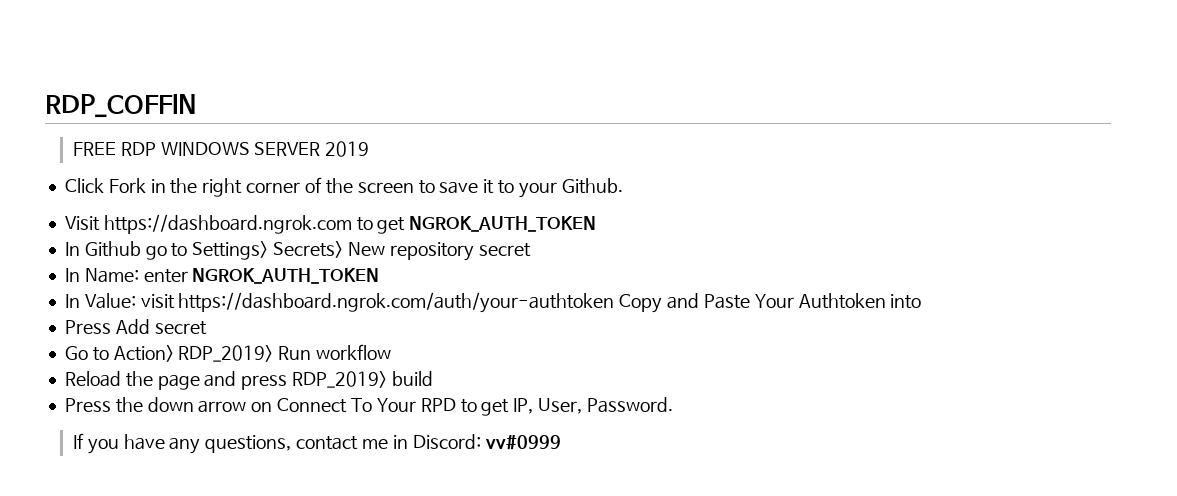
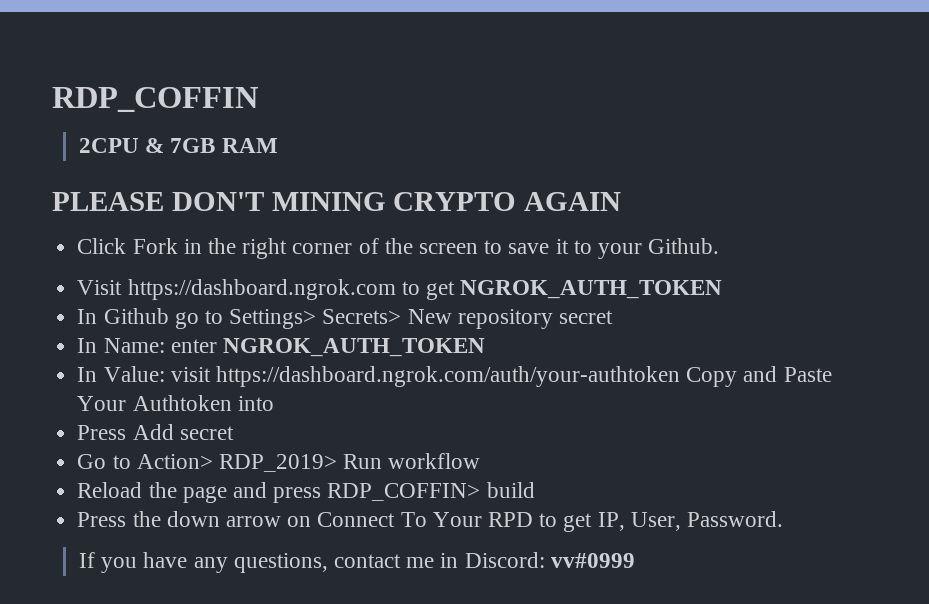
[72,141,370,157] FREE RDP WINDOWS SERVER 2019 -> [78,138,278,153] [52,192,622,211] 2CPU & 7GB RAM // PLEASE DON'T MINING CRYPTO AGAIN
[292,371,388,388] RDP_2019> -> [327,483,481,501] RDP_COFFIN>

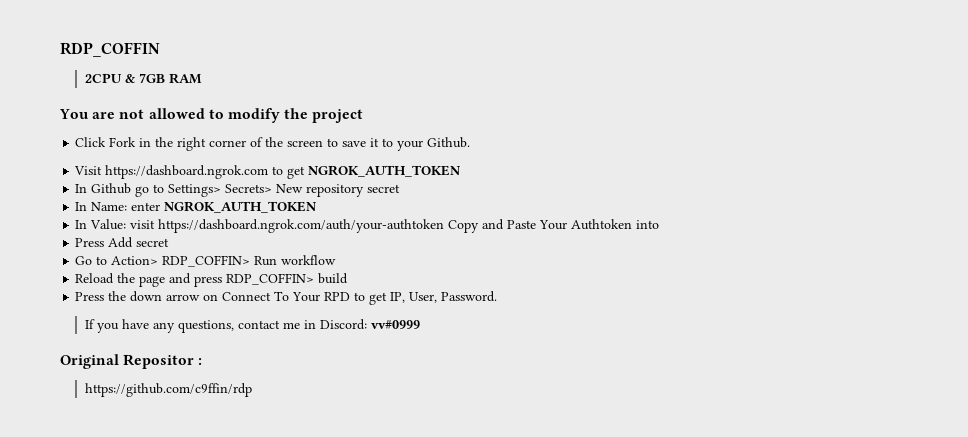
[52,192,622,211] PLEASE DON'T MINING CRYPTO AGAIN -> [59,108,364,123] You are not allowed to modify the project
[218,454,337,472] RDP_2019> -> [162,255,251,267] RDP_COFFIN>
(635, 560) none -> [60,354,203,369] [84,383,252,397] // Original Repositor : // https://github.com/c9ffin/rdp

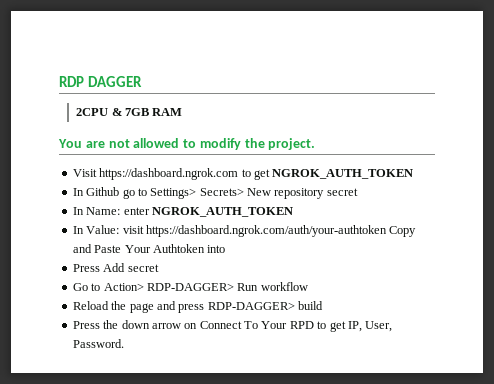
[60,42,160,57] RDP_COFFIN -> [59,76,142,87] RDP DAGGER
[312,109,364,123] [75,137,471,151] project // Click Fork in the right corner of the screen to save it to your Github. -> [268,138,316,150] project.
[162,255,251,267] RDP_COFFIN> -> [146,283,234,291] RDP-DAGGER>
[226,273,315,285] RDP_COFFIN> -> [207,302,295,310] RDP-DAGGER>
[84,319,420,333] [60,354,203,369] [84,383,252,397] // If you have any questions, contact me in Discord: vv#0999 // Original Repositor : // https://github.com/c9ffin/rdp -> (124, 343) none

